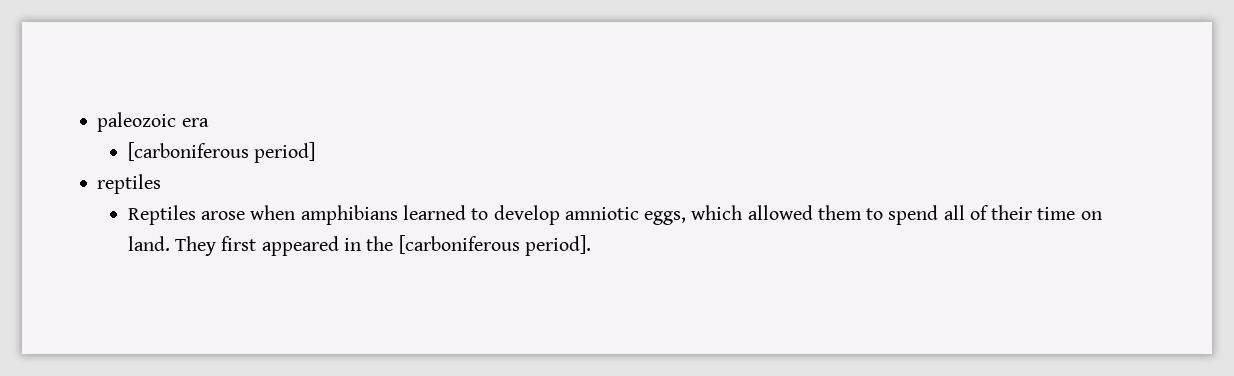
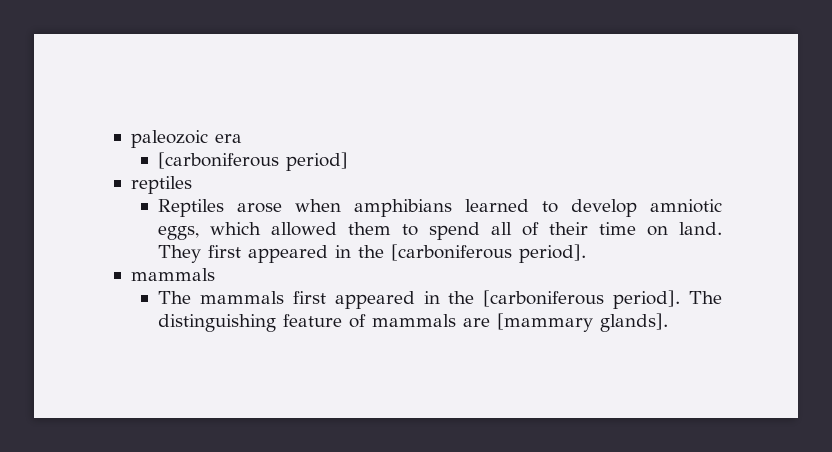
(591, 245) none -> [130,268,215,281] [158,290,723,309] [158,313,669,332] // mammals // The mammals first appeared in the [carboniferous period]. The distinguishing feature of mammals are [mammary glands].

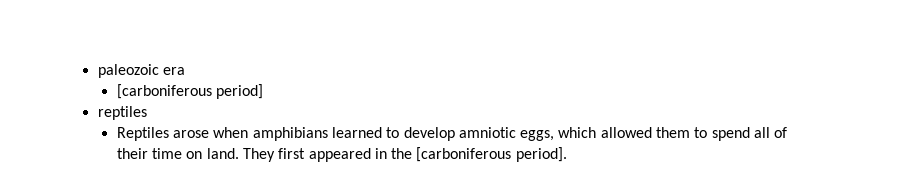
[130,268,215,281] [158,290,723,309] [158,313,669,332] // mammals // The mammals first appeared in the [carboniferous period]. The distinguishing feature of mammals are [mammary glands]. -> (567, 154) none

